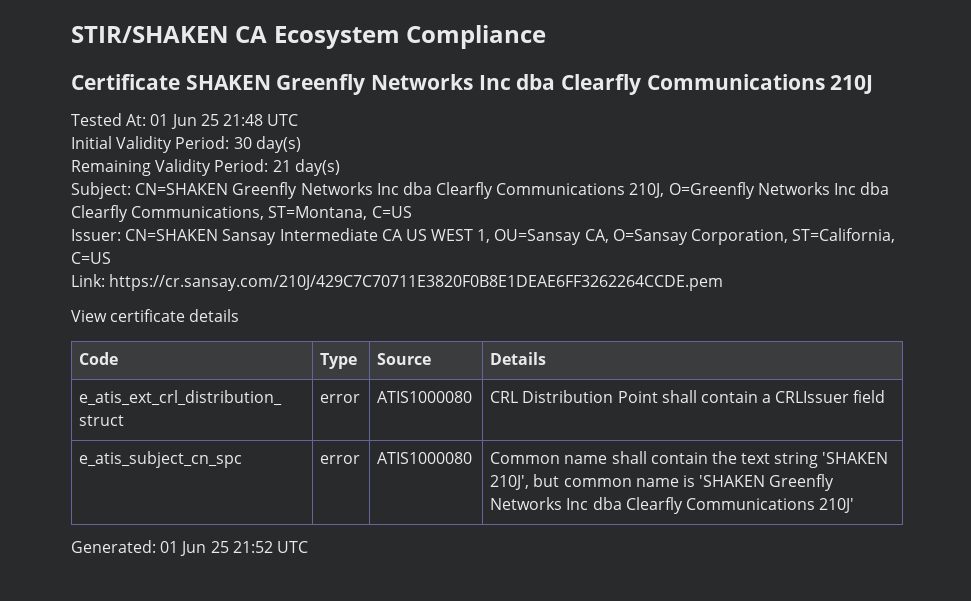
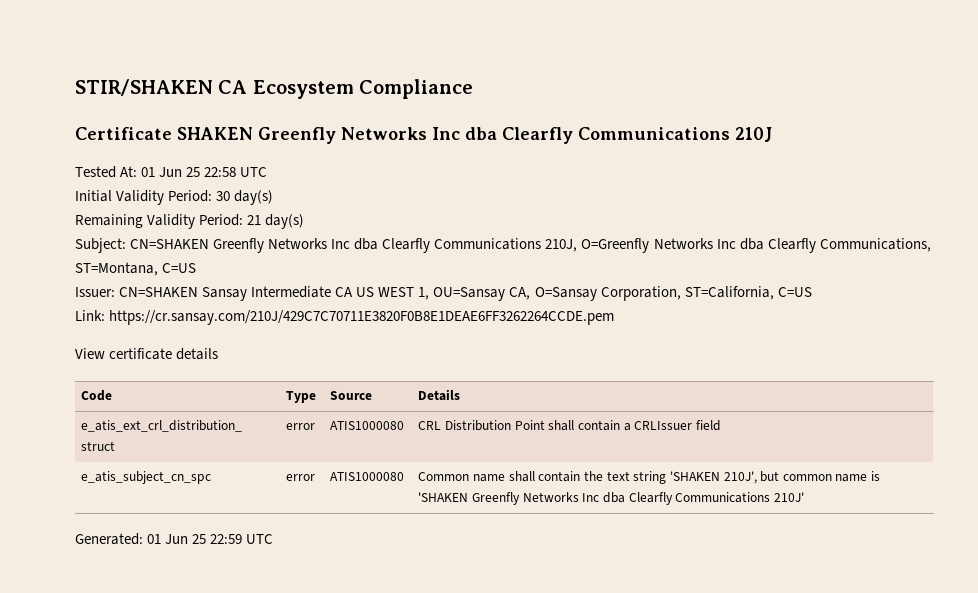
[222,114,263,126] 21:48 -> [204,167,237,177] 22:58
[232,541,273,553] 21:52 -> [210,534,243,544] 22:59

